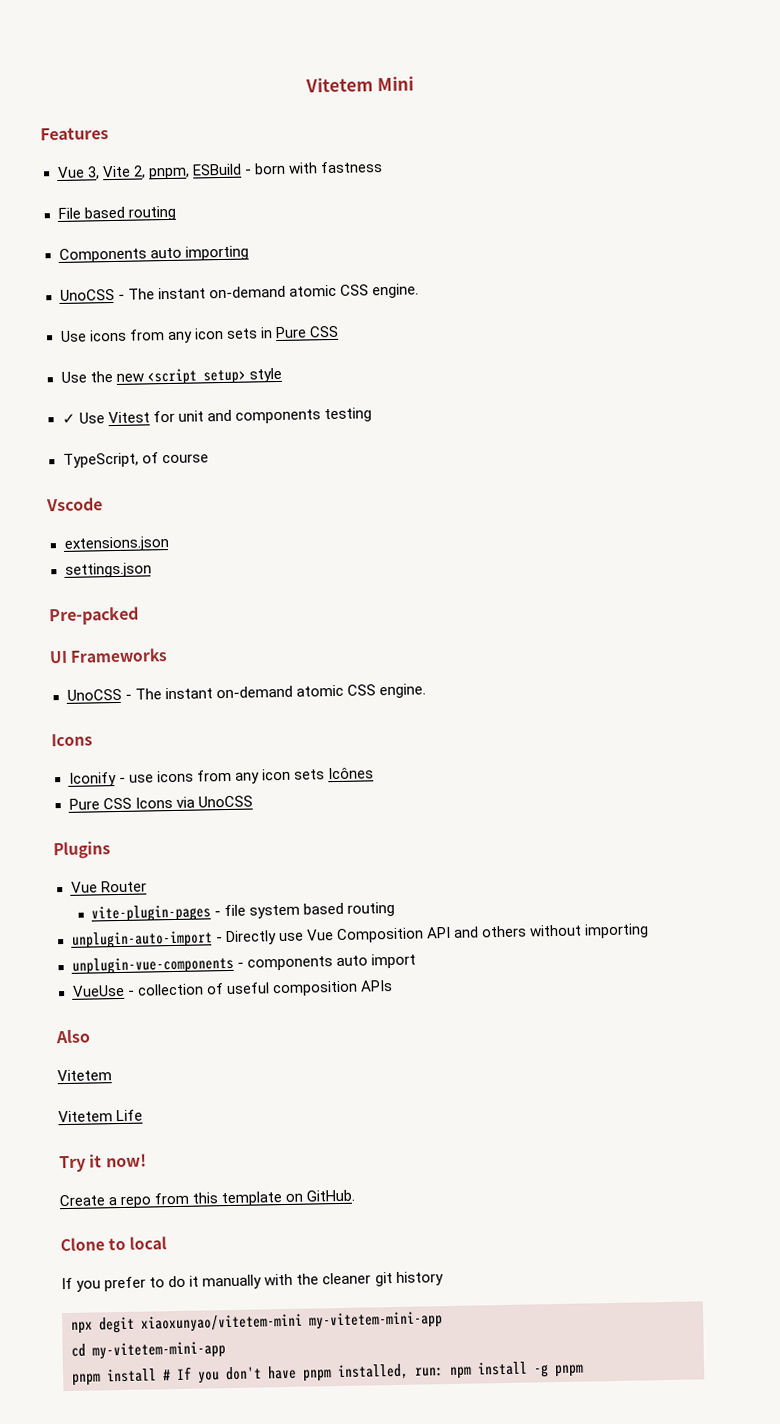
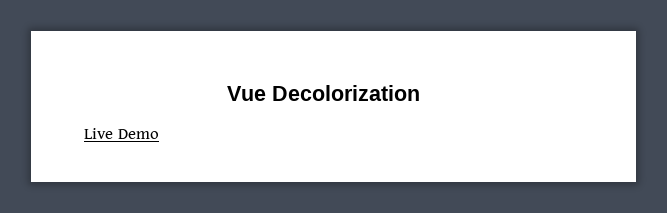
[305,76,414,93] [40,127,109,141] [56,161,383,180] [57,205,176,221] [58,245,249,263] [59,283,419,301] [59,325,339,344] [60,367,282,386] [61,407,372,424] [62,452,209,468] [46,497,103,512] [63,536,169,552] [64,562,152,578] [49,606,139,626] [49,648,169,664] [66,683,426,701] [51,733,93,747] [68,767,374,787] [68,795,253,810] [53,841,111,860] [70,880,147,893] [91,901,396,923] [70,923,649,949] [71,953,416,975] [71,980,393,997] [55,1029,91,1044] [57,1069,112,1082] [58,1109,144,1123] [59,1153,147,1173] [59,1189,356,1209] [60,1236,168,1252] [61,1271,444,1292] [71,1311,443,1334] [71,1341,226,1360] [72,1361,584,1386] Vitetem Mini // Features // Vue 3, Vite 2, pnpm, ESBuild - born with fastness // File based routing // Components auto importing // UnoCSS - The instant on-demand atomic CSS engine. // Use icons from any icon sets in Pure CSS // Use the new <script setup> style // ✓ Use Vitest for unit and components testing // TypeScript, of course // Vscode // extensions.json // settings.json // Pre-packed // UI Frameworks // UnoCSS - The instant on-demand atomic CSS engine. // Icons // Iconify - use icons from any icon sets Icônes // Pure CSS Icons via UnoCSS // Plugins // Vue Router // vite-plugin-pages - file system based routing // unplugin-auto-import - Directly use Vue Composition API and others without importing // unplugin-vue-components - components auto import // VueUse - collection of useful composition APIs // Also // Vitetem // Vitetem Life // Try it now! // Create a repo from this template on GitHub. // Clone to local // If you prefer to do it manually with the cleaner git history // npx degit xiaoxunyao/vitetem-mini my-vitetem-mini-app // cd my-vitetem-mini-app // pnpm install # If you don't have pnpm installed, run: npm install -g pnpm -> [227,85,420,101] [84,128,159,139] Vue Decolorization // Live Demo

